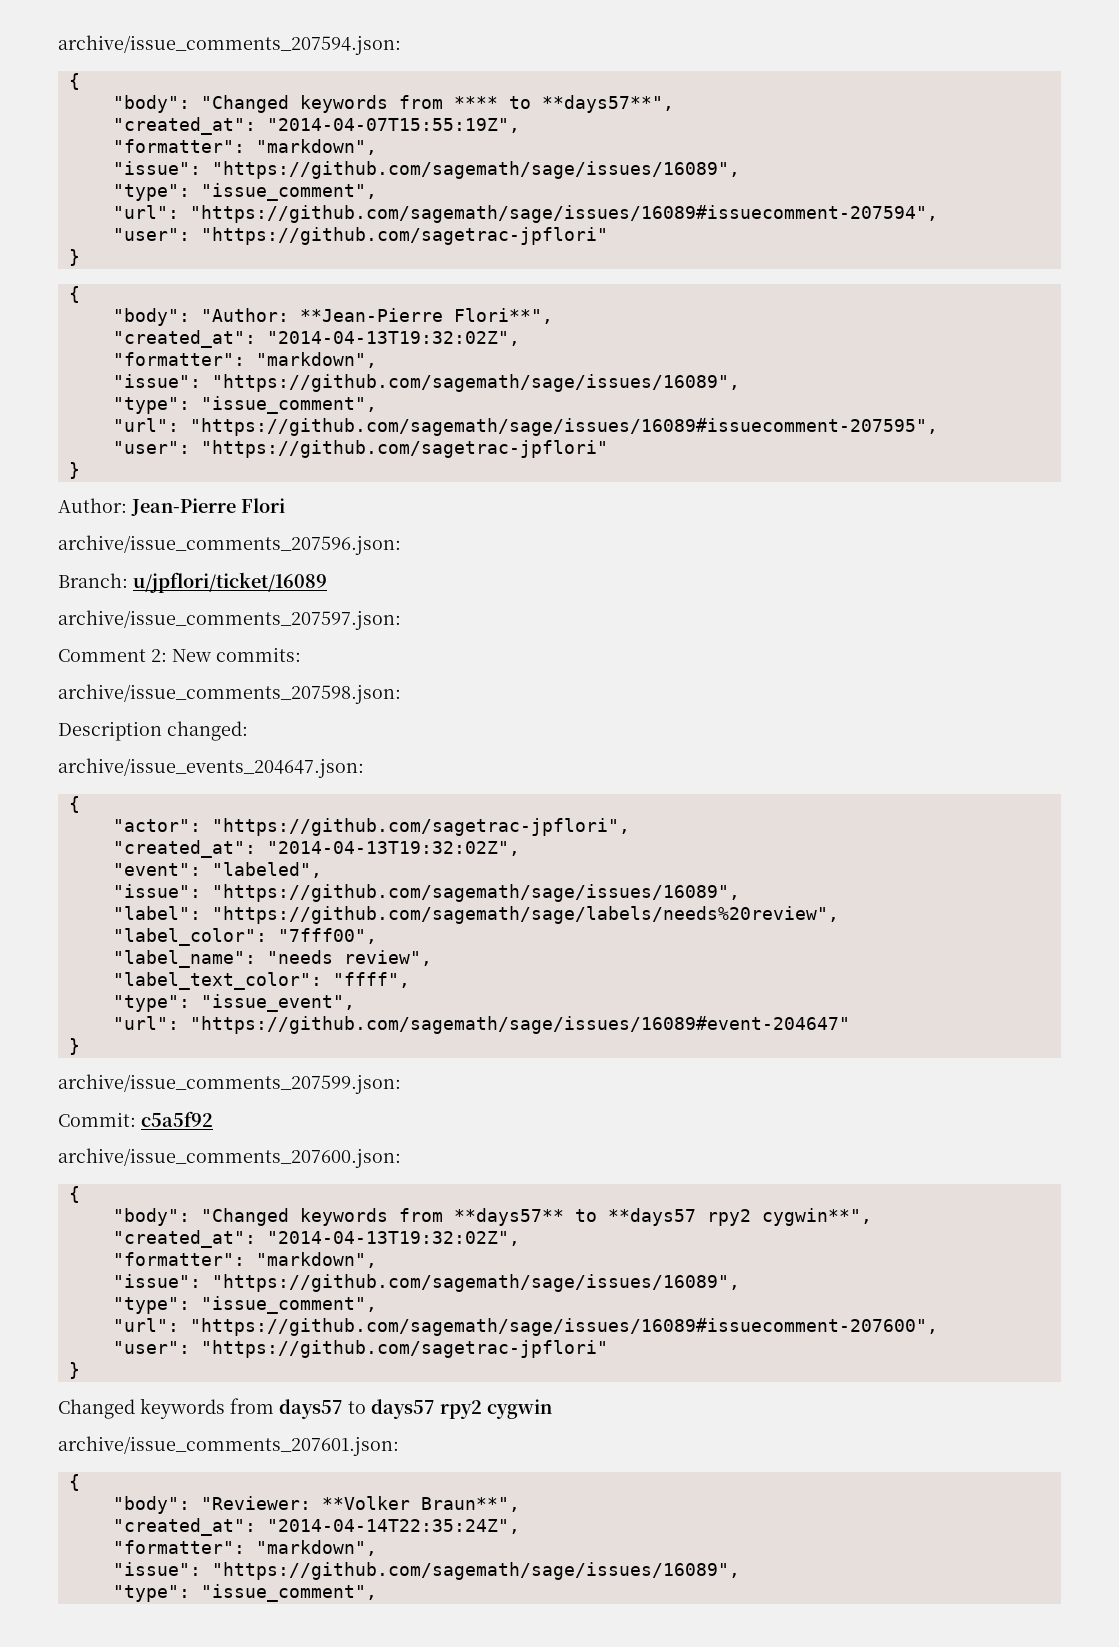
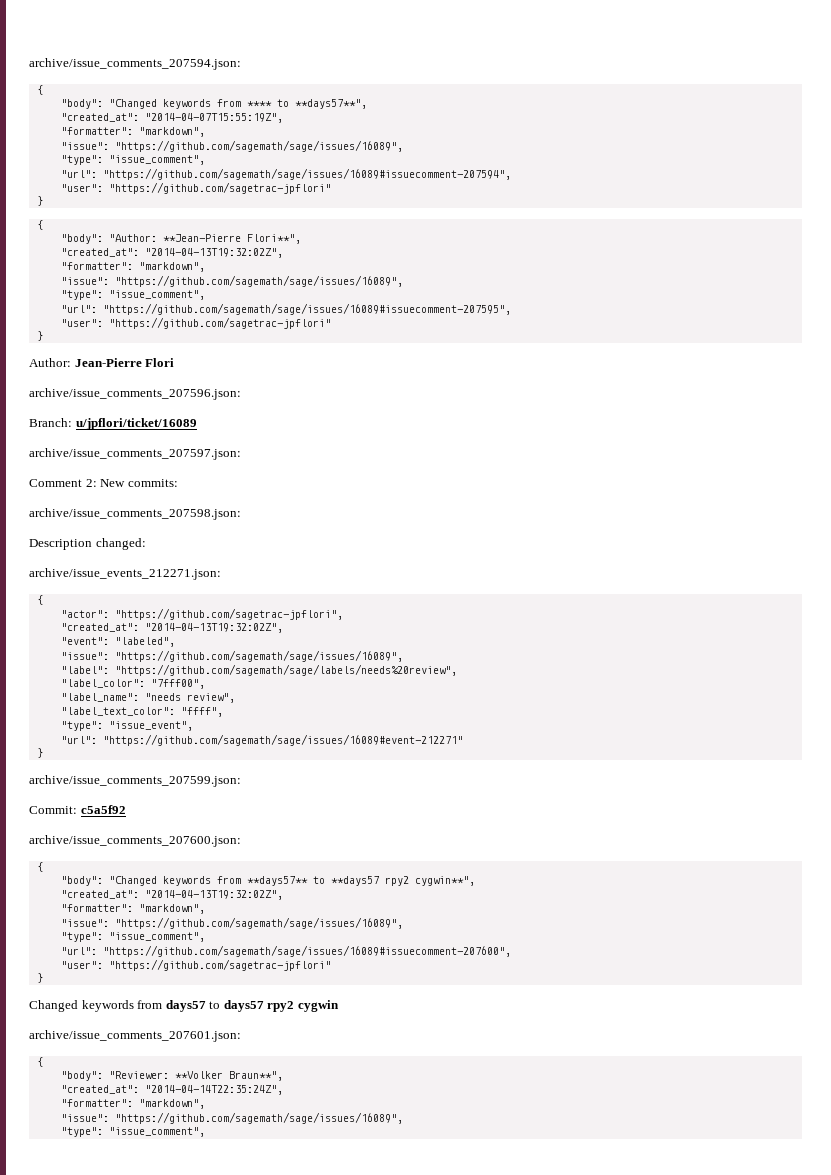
[58,758,364,778] archive/issue_events_204647.json: -> [29,568,221,580] archive/issue_events_212271.json:
[189,1016,850,1034] "https://github.com/sagemath/sage/issues/16089#event-204647" -> [102,734,463,746] "https://github.com/sagemath/sage/issues/16089#event-212271"

